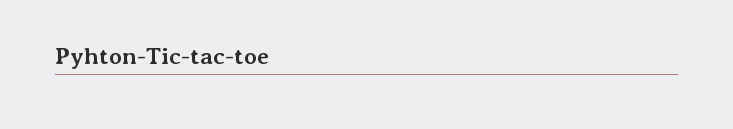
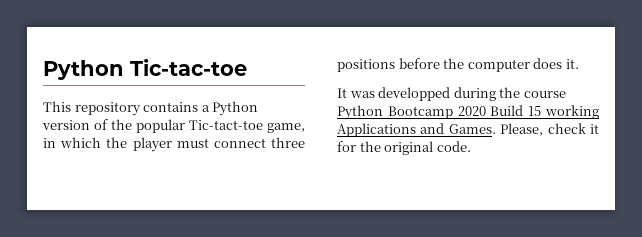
[55,48,269,69] Pyhton-Tic-tac-toe -> [43,59,247,80] [43,101,259,116] [42,119,305,133] [43,137,305,152] [337,58,579,72] [337,87,566,101] [337,105,599,120] [337,123,599,137] [337,141,471,155] Python Tic-tac-toe // This repository contains a Python version of the popular Tic-tact-toe game, in which the player must connect three positions before the computer does it. // It was developped during the course Python Bootcamp 2020 Build 15 working Applications and Games. Please, check it for the original code.

